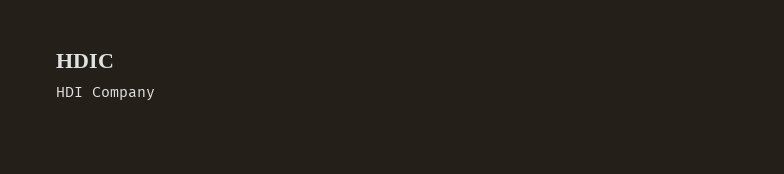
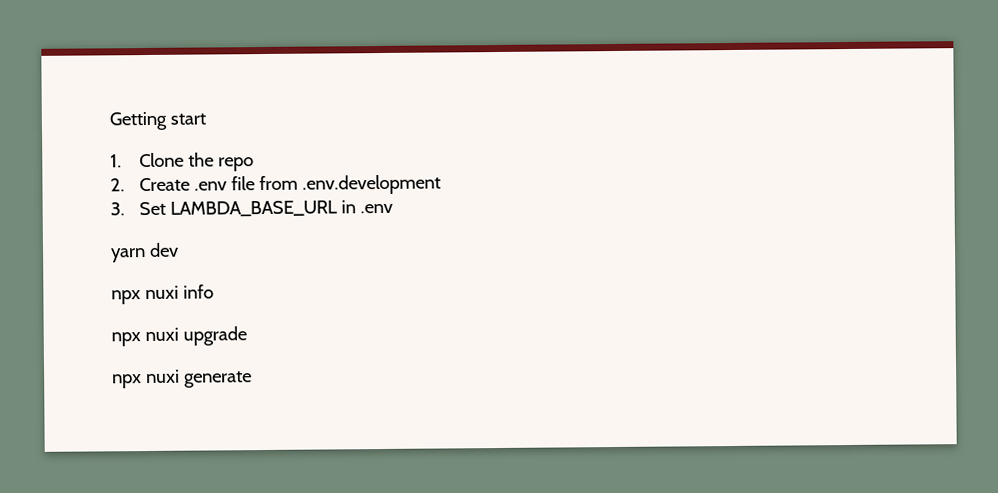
[56,54,114,68] [56,87,155,101] HDIC // HDI Company -> [109,111,206,131] [110,152,255,172] [110,174,442,195] [110,200,394,217] [111,242,179,263] [111,284,214,305] [111,326,247,347] [112,369,252,389] Getting start // 1. Clone the repo // 2. Create .env file from .env.development // 3. Set LAMBDA_BASE_URL in .env // yarn dev // npx nuxi info // npx nuxi upgrade // npx nuxi generate

